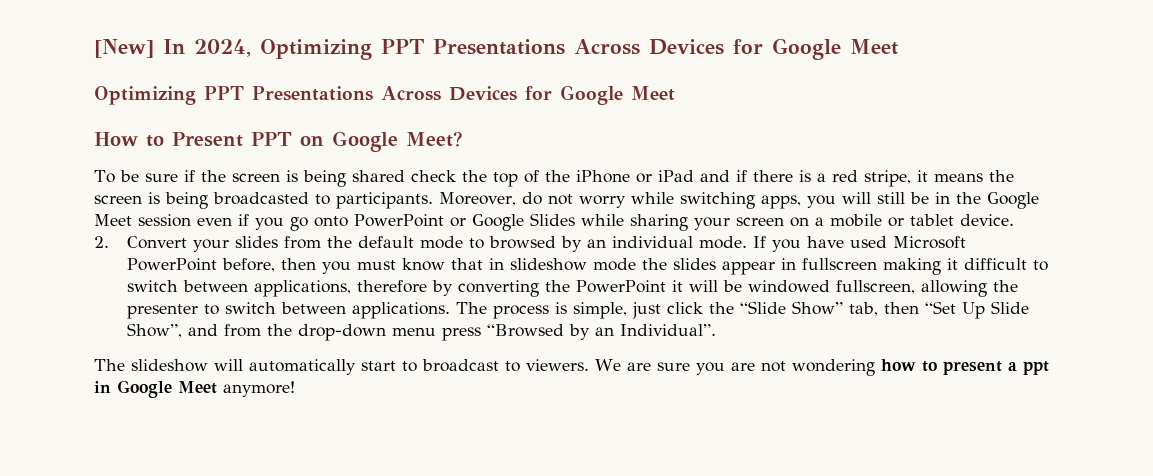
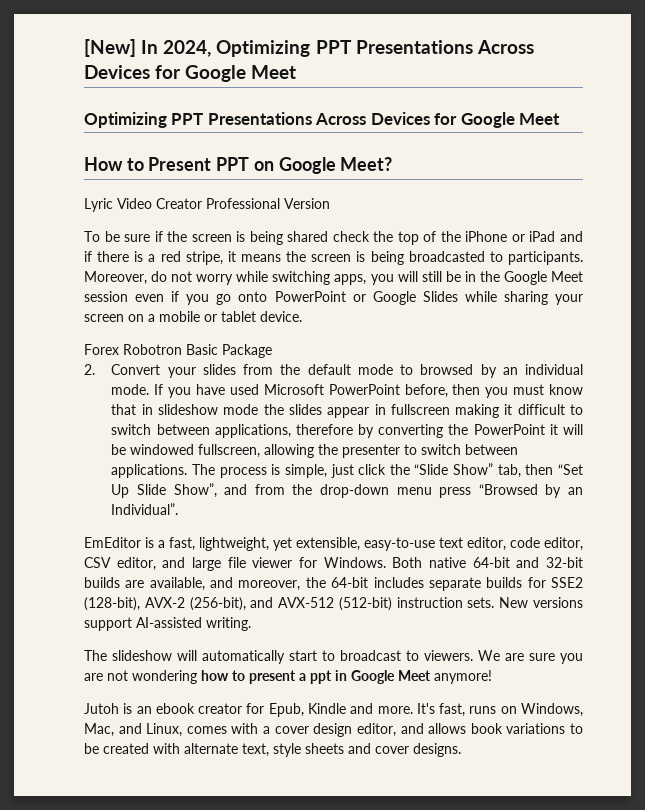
(463, 139) none -> [84,198,330,212] // Lyric Video Creator Professional Version
(1014, 220) none -> [84,344,272,358] // Forex Robotron Basic Package
(717, 330) none -> [84,537,583,551] [84,557,583,571] [84,577,583,591] [84,597,583,611] [84,617,251,631] // EmEditor is a fast, lightweight, yet extensible, easy-to-use text editor, code editor, CSV editor, and large file viewer for Windows. Both native 64-bit and 32-bit builds are available, and moreover, the 64-bit includes separate builds for SSE2 (128-bit), AVX-2 (256-bit), and AVX-512 (512-bit) instruction sets. New versions support AI-assisted writing.
(295, 389) none -> [84,703,583,717] [84,723,584,737] [84,743,461,757] // Jutoh is an ebook creator for Epub, Kindle and more. It's fast, runs on Windows, Mac, and Linux, comes with a cover design editor, and allows book variations to be created with alternate text, style sheets and cover designs.

